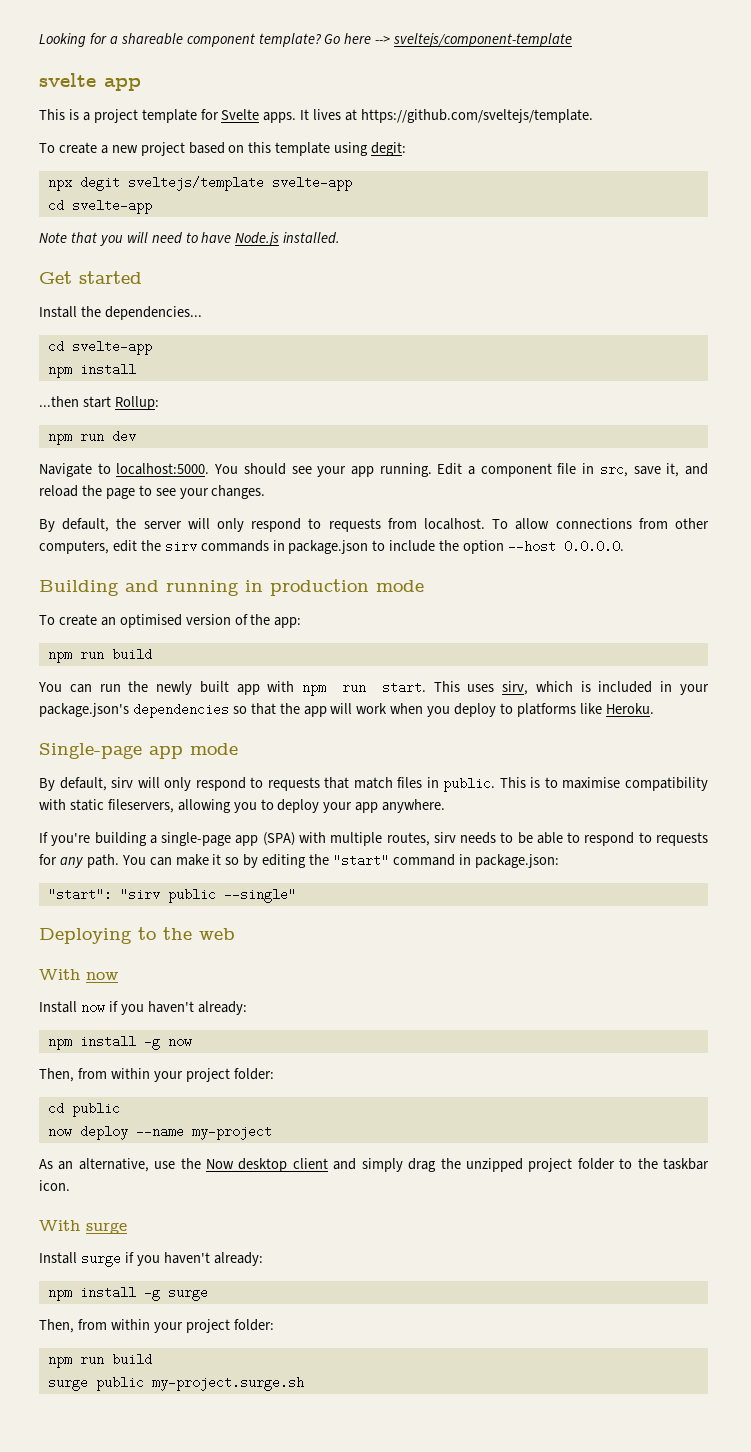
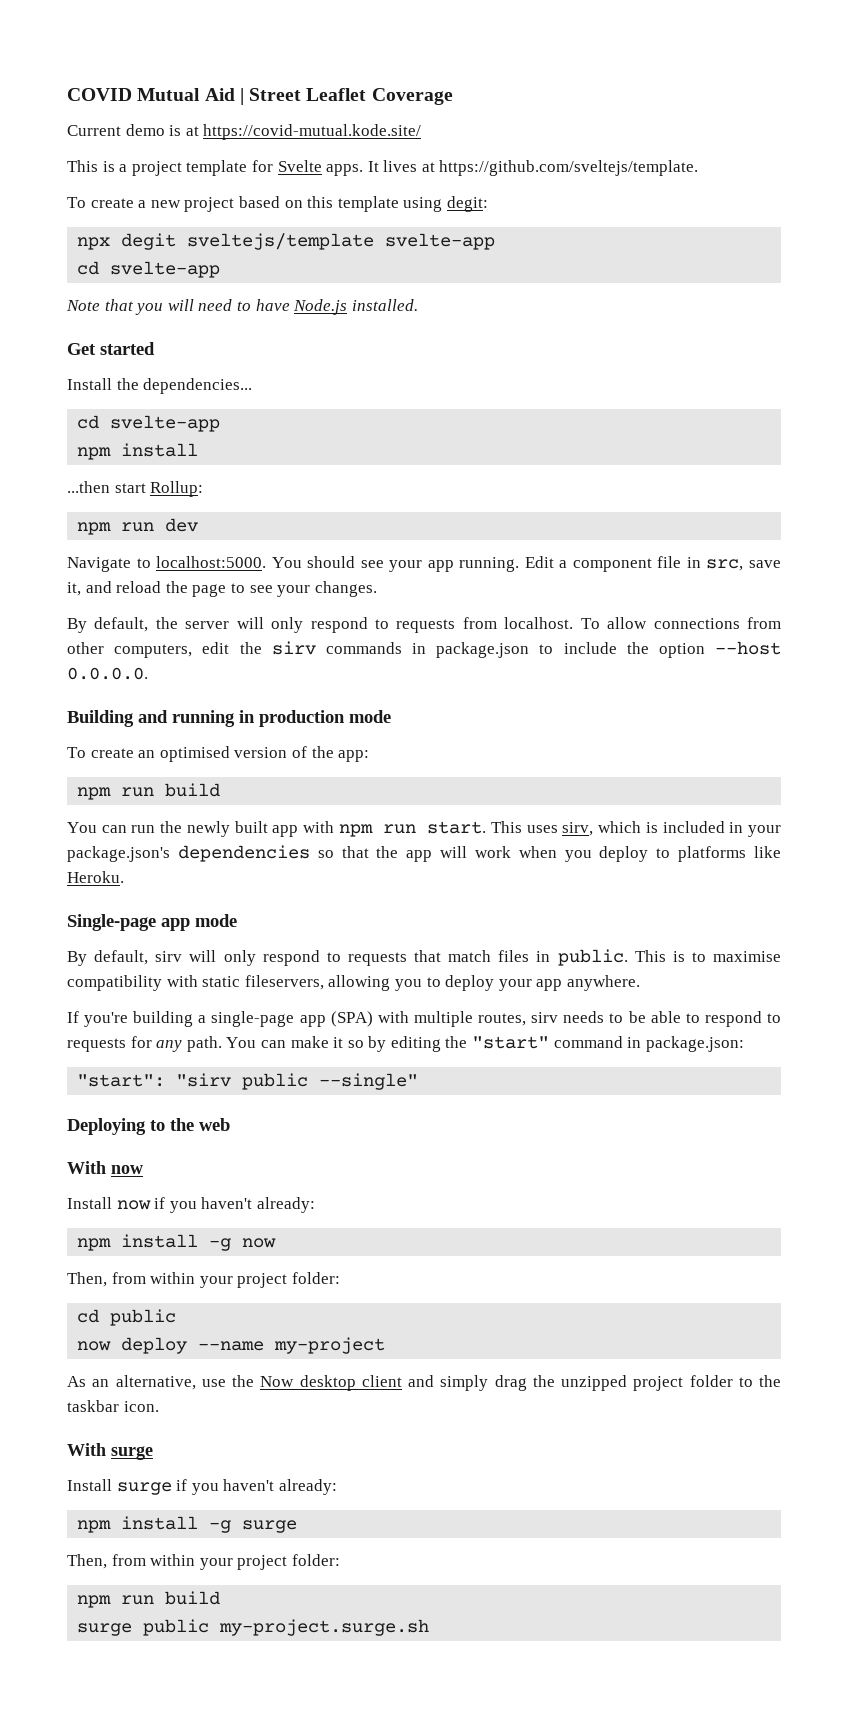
[39,33,573,47] [39,73,141,91] Looking for a shareable component template? Go here --> sveltejs/component-template // svelte app -> [67,88,453,105] [67,124,422,140] COVID Mutual Aid | Street Leaflet Coverage // Current demo is at https://covid-mutual.kode.site/

